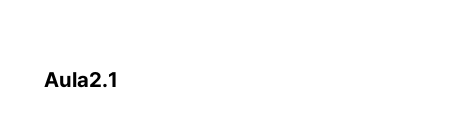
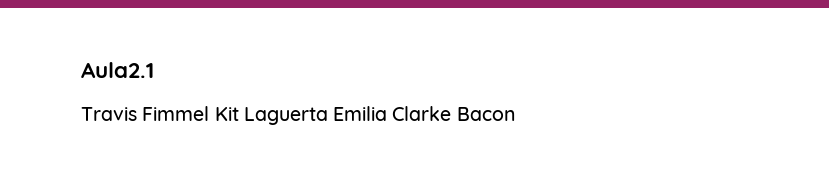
(118, 79) none -> [81,106,515,125] // Travis Fimmel Kit Laguerta Emilia Clarke Bacon

